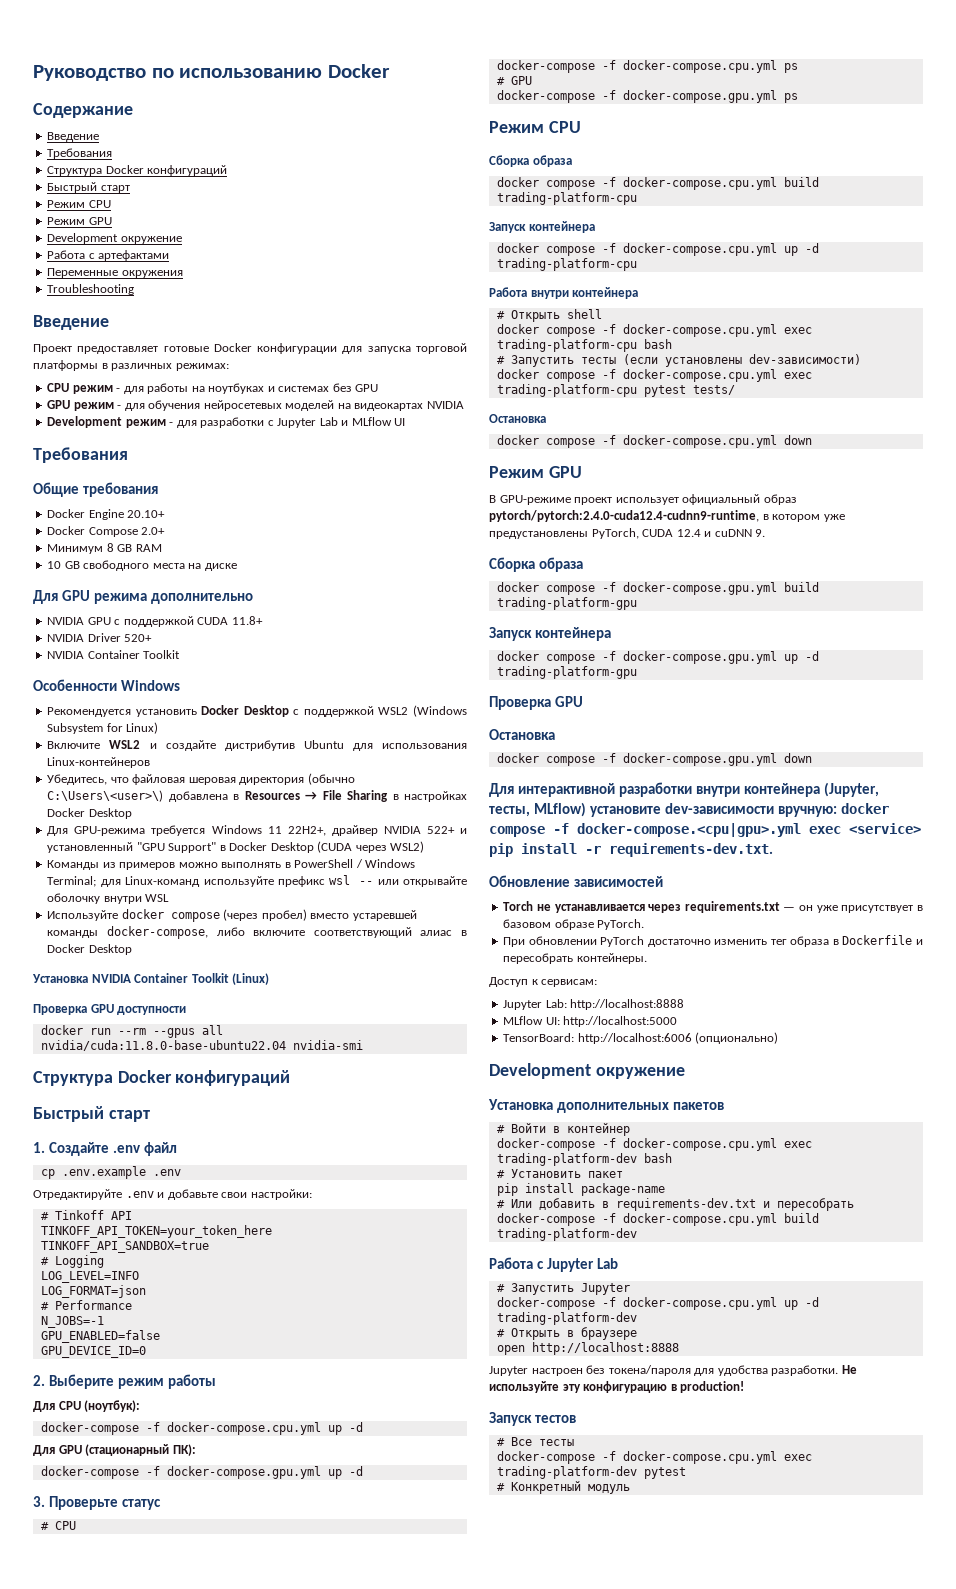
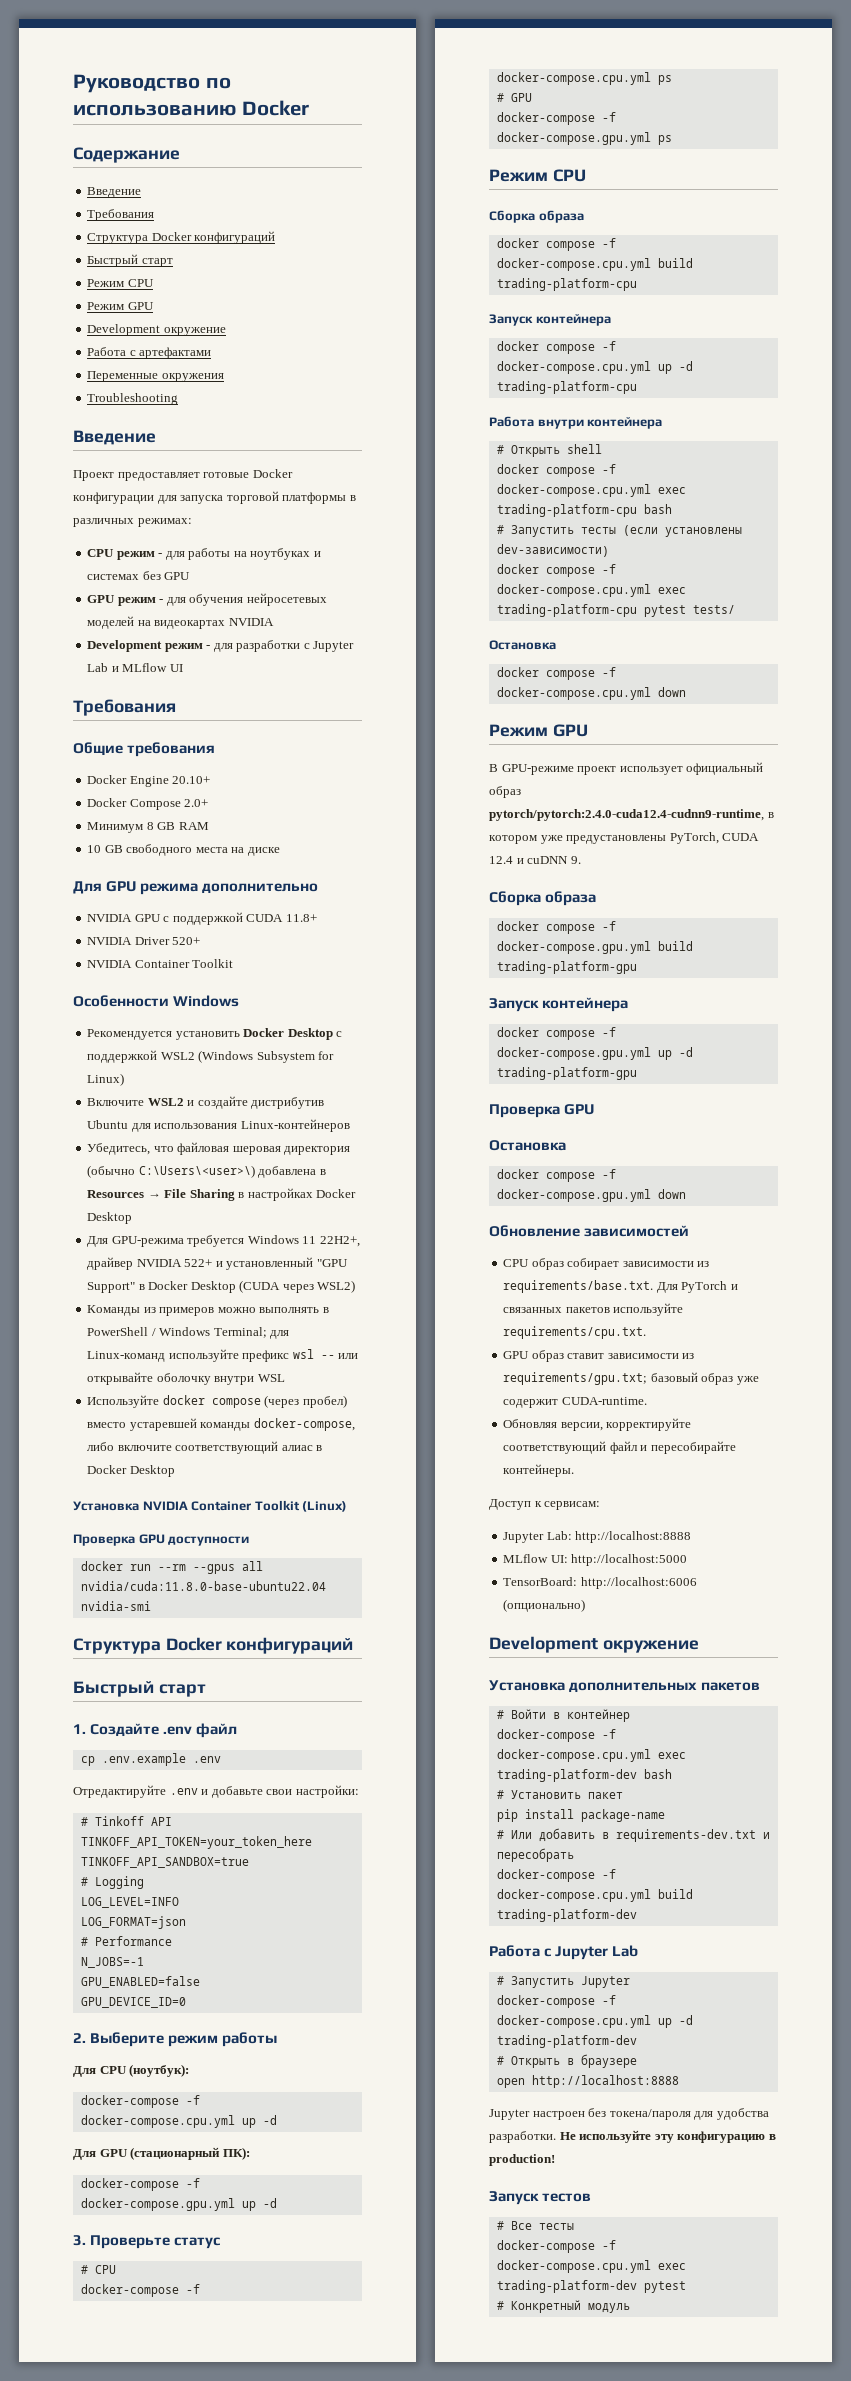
[489,782,880,797] [489,802,890,817] [489,823,921,837] [489,843,773,857] [489,875,664,887] [503,901,923,913] [503,919,645,930] [503,935,923,947] [503,953,574,964] Для интерактивной разработки внутри контейнера (Jupyter, тесты, MLflow) установите dev-зависимости вручную: docker compose -f docker-compose.<cpu|gpu>.yml exec <service> pip install -r requirements-dev.txt. // Обновление зависимостей // Torch не устанавливается через requirements.txt — он уже присутствует в базовом образе PyTorch. // При обновлении PyTorch достаточно изменить тег образа в Dockerfile и пересобрать -> [489,1225,690,1237] [503,1258,710,1270] [503,1280,738,1293] [503,1303,684,1316] [503,1326,647,1339] [503,1350,695,1362] [503,1372,759,1385] [503,1397,647,1408] [503,1418,692,1431] [503,1441,736,1454] Обновление зависимостей // CPU образ собирает зависимости из requirements/base.txt. Для PyTorch и связанных пакетов используйте requirements/cpu.txt. // GPU образ ставит зависимости из requirements/gpu.txt; базовый образ уже содержит CUDA-runtime. // Обновляя версии, корректируйте соответствующий файл и пересобирайте

